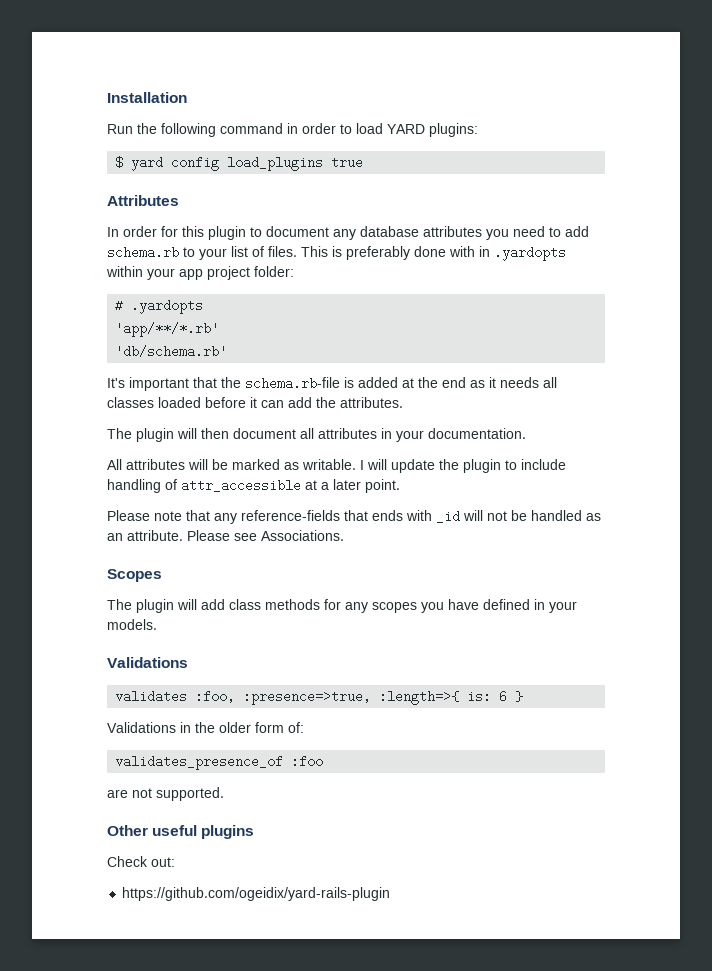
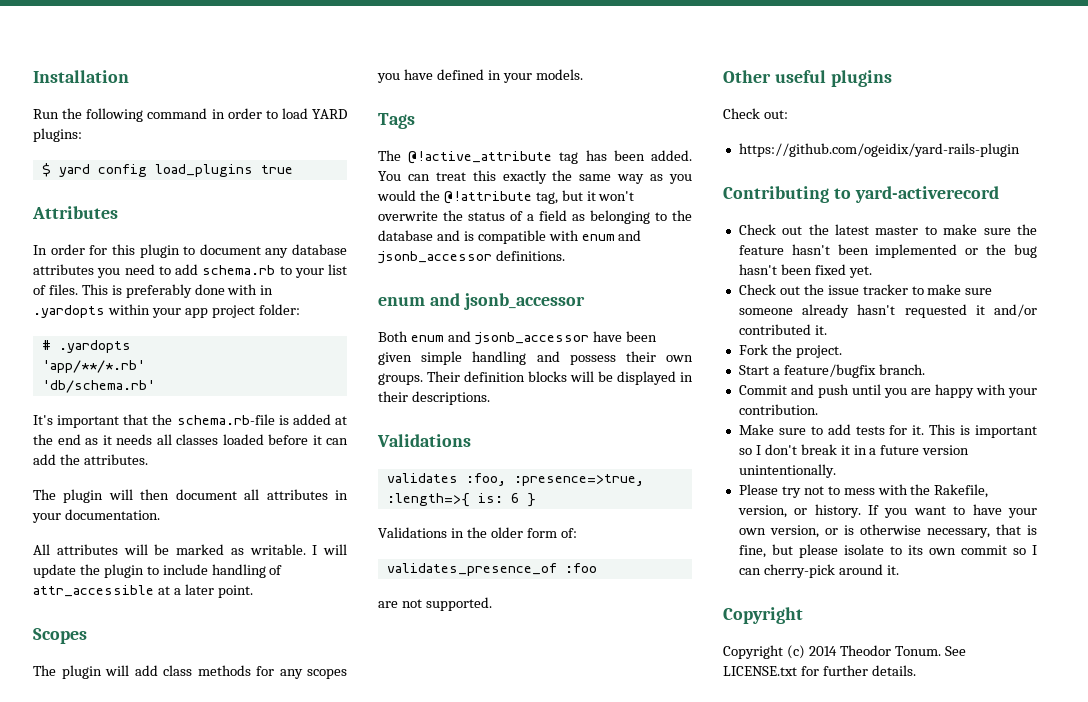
[107,510,601,524] [107,530,344,541] // Please note that any reference-fields that ends with _id will not be handled as an attribute. Please see Associations. -> (253, 591) none
(157, 624) none -> [378,113,415,129] [378,150,692,164] [378,170,692,184] [377,190,635,204] [378,210,692,224] [378,230,642,244] [378,250,565,264] [378,293,585,310] [378,331,657,345] [378,351,693,365] [378,371,693,385] [378,391,490,405] // Tags // The @!active_attribute tag has been added. You can treat this exactly the same way as you would the @!attribute tag, but it won't overwrite the status of a field as belonging to the database and is compatible with enum and jsonb_accessor definitions. // enum and jsonb_accessor // Both enum and jsonb_accessor have been given simple handling and possess their own groups. Their definition blocks will be displayed in their descriptions.
(391, 894) none -> [723,186,999,203] [738,224,1037,235] [738,244,1037,258] [738,264,872,278] [738,284,993,295] [738,304,1037,318] [738,324,827,335] [738,344,842,358] [738,364,925,378] [738,384,1037,398] [738,404,818,415] [738,424,1037,438] [738,444,970,455] [738,464,836,478] [738,484,989,498] [737,504,1037,518] [738,524,1037,538] [738,544,1037,558] [738,564,899,578] [723,607,803,624] [723,645,966,659] [723,665,916,676] // Contributing to yard-activerecord // Check out the latest master to make sure the feature hasn't been implemented or the bug hasn't been fixed yet. // Check out the issue tracker to make sure someone already hasn't requested it and/or contributed it. // Fork the project. // Start a feature/bugfix branch. // Commit and push until you are happy with your contribution. // Make sure to add tests for it. This is important so I don't break it in a future version unintentionally. // Please try not to mess with the Rakefile, version, or history. If you want to have your own version, or is otherwise necessary, that is fine, but please isolate to its own commit so I can cherry-pick around it. // Copyright // Copyright (c) 2014 Theodor Tonum. See LICENSE.txt for further details.

